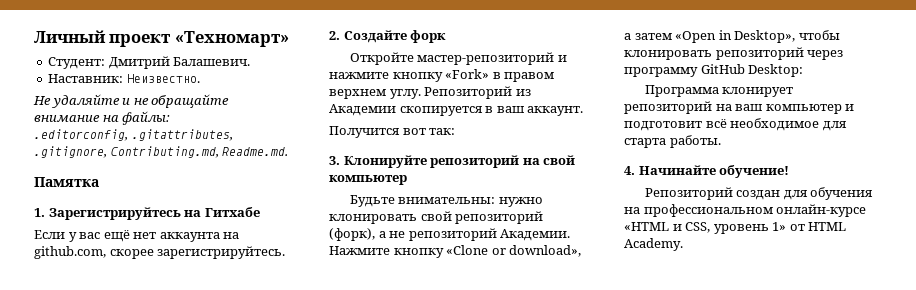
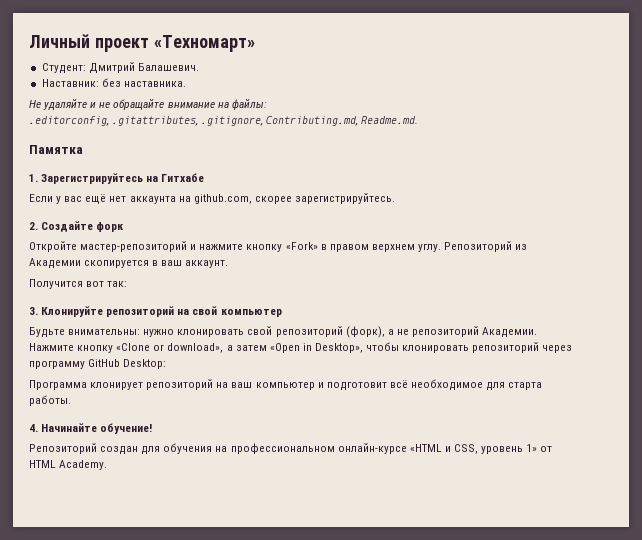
[126,74,200,83] Неизвестно. -> [101,78,186,87] без наставника.

